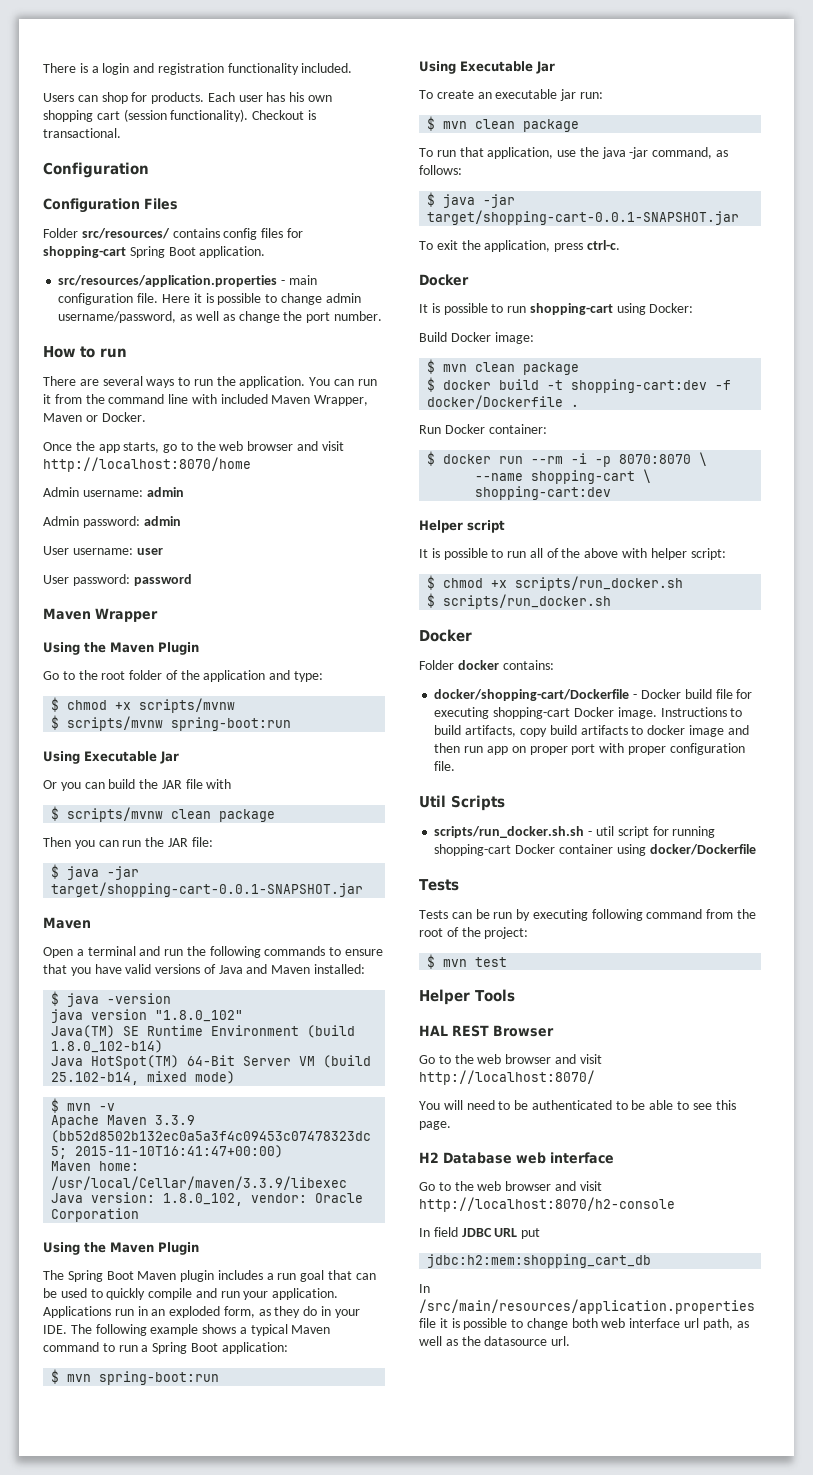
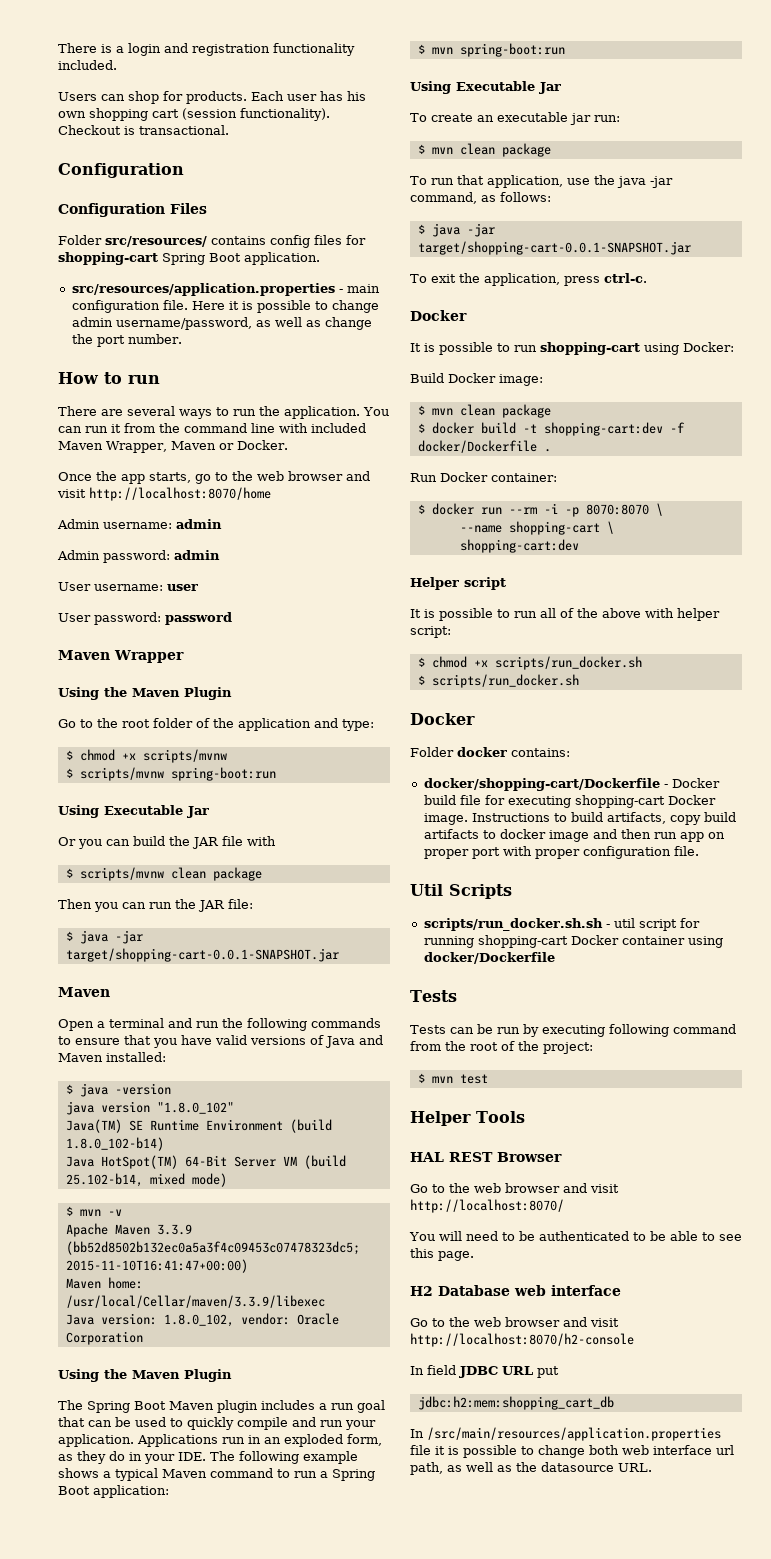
[551,1336,571,1346] url. -> [618,1463,652,1472] URL.

